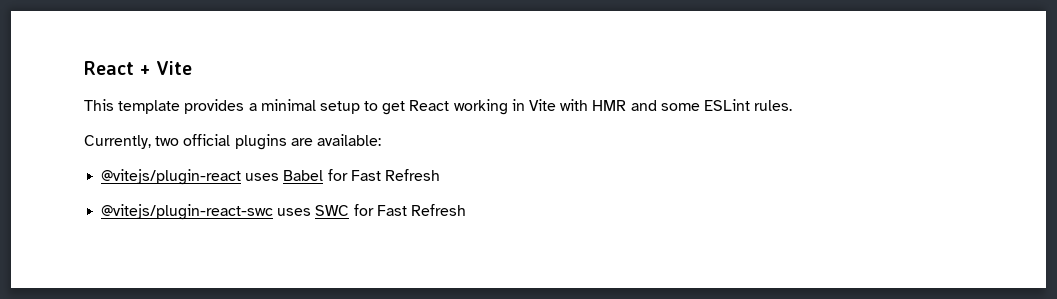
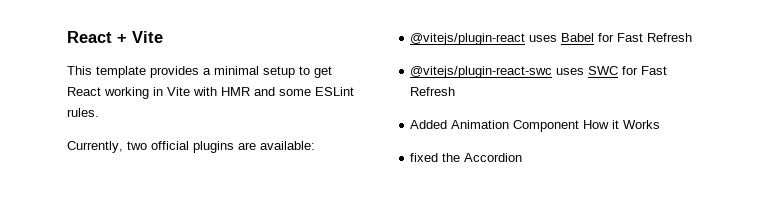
(466, 210) none -> [410,120,661,132] [410,153,523,162] // Added Animation Component How it Works // fixed the Accordion

